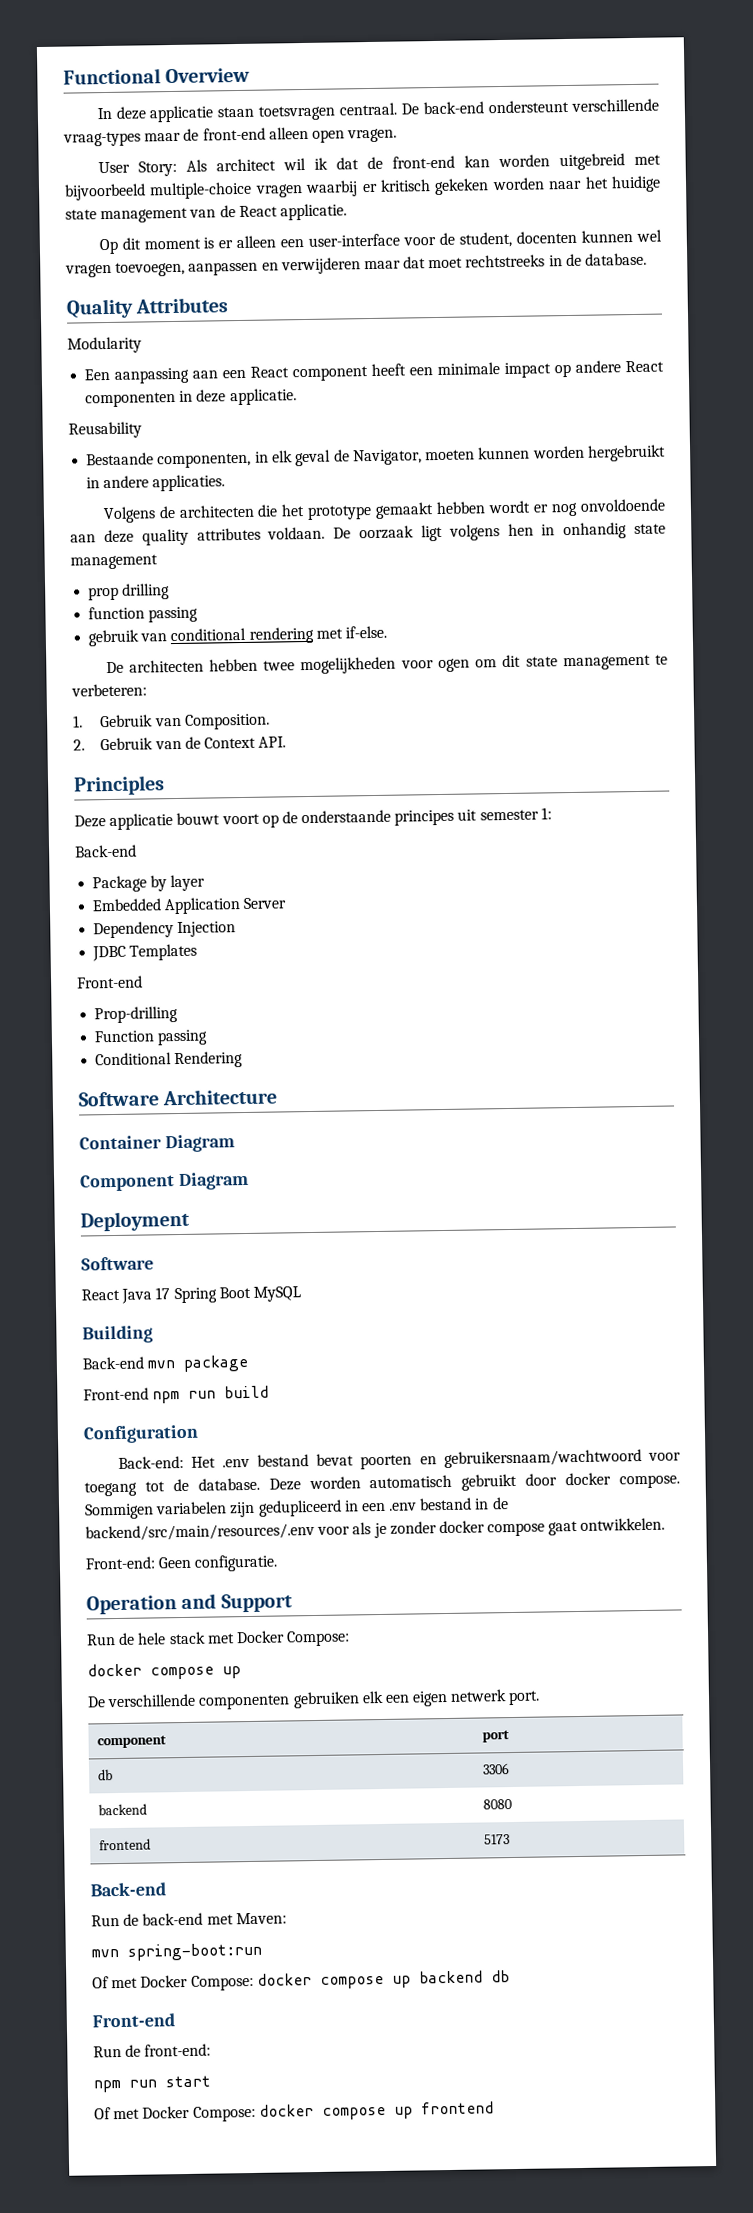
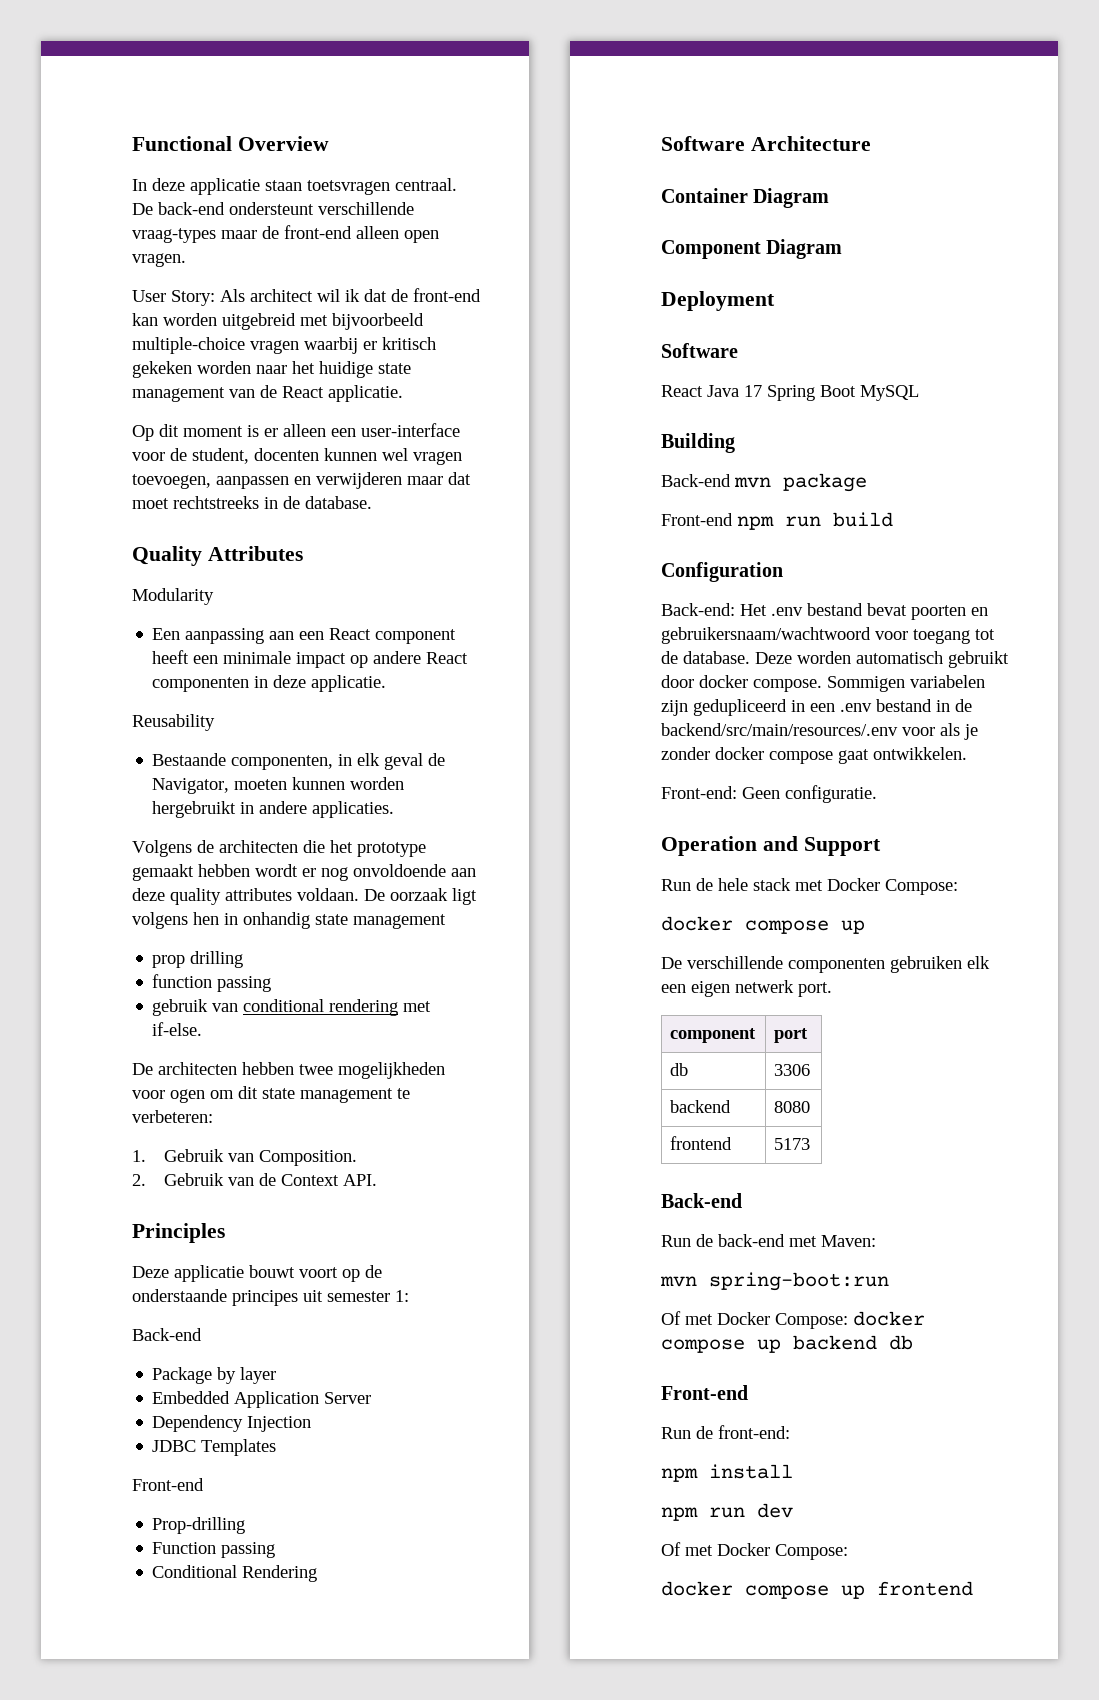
[93,2075,211,2093] [94,2105,256,2122] // npm run start // Of met Docker Compose: -> [661,1464,793,1482] [661,1503,793,1521] [661,1542,848,1560] // npm install // npm run dev // Of met Docker Compose: //

